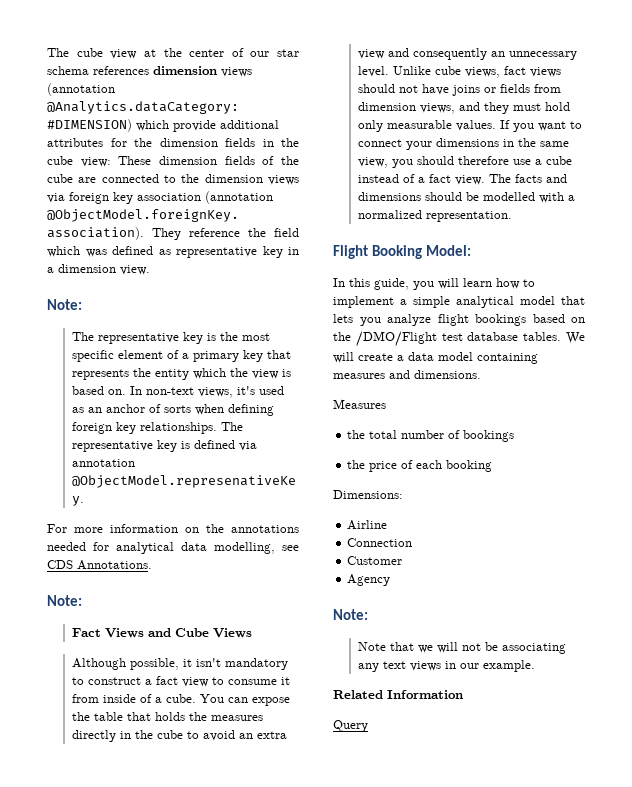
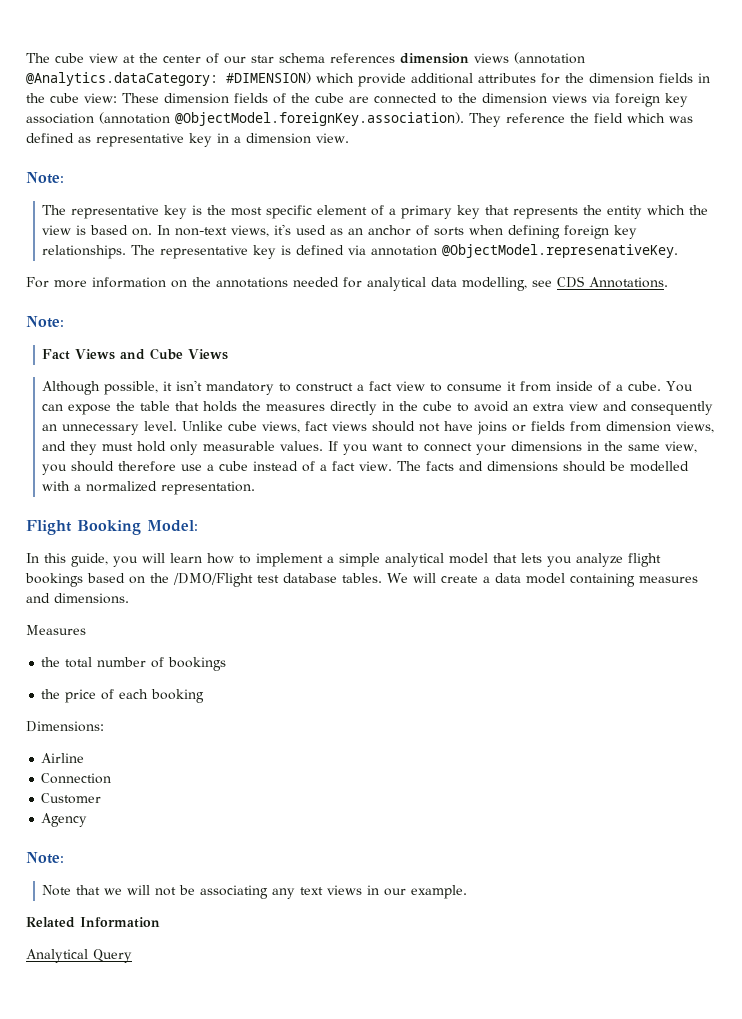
(463, 694) none -> [26,949,88,963] Analytical

